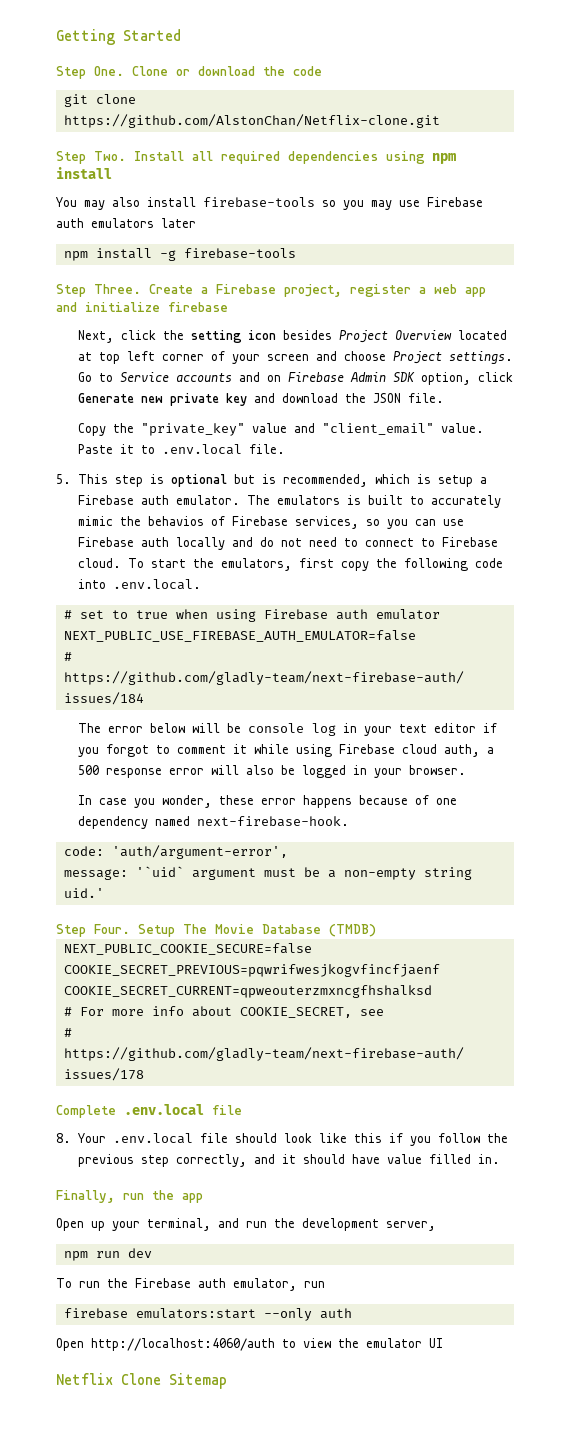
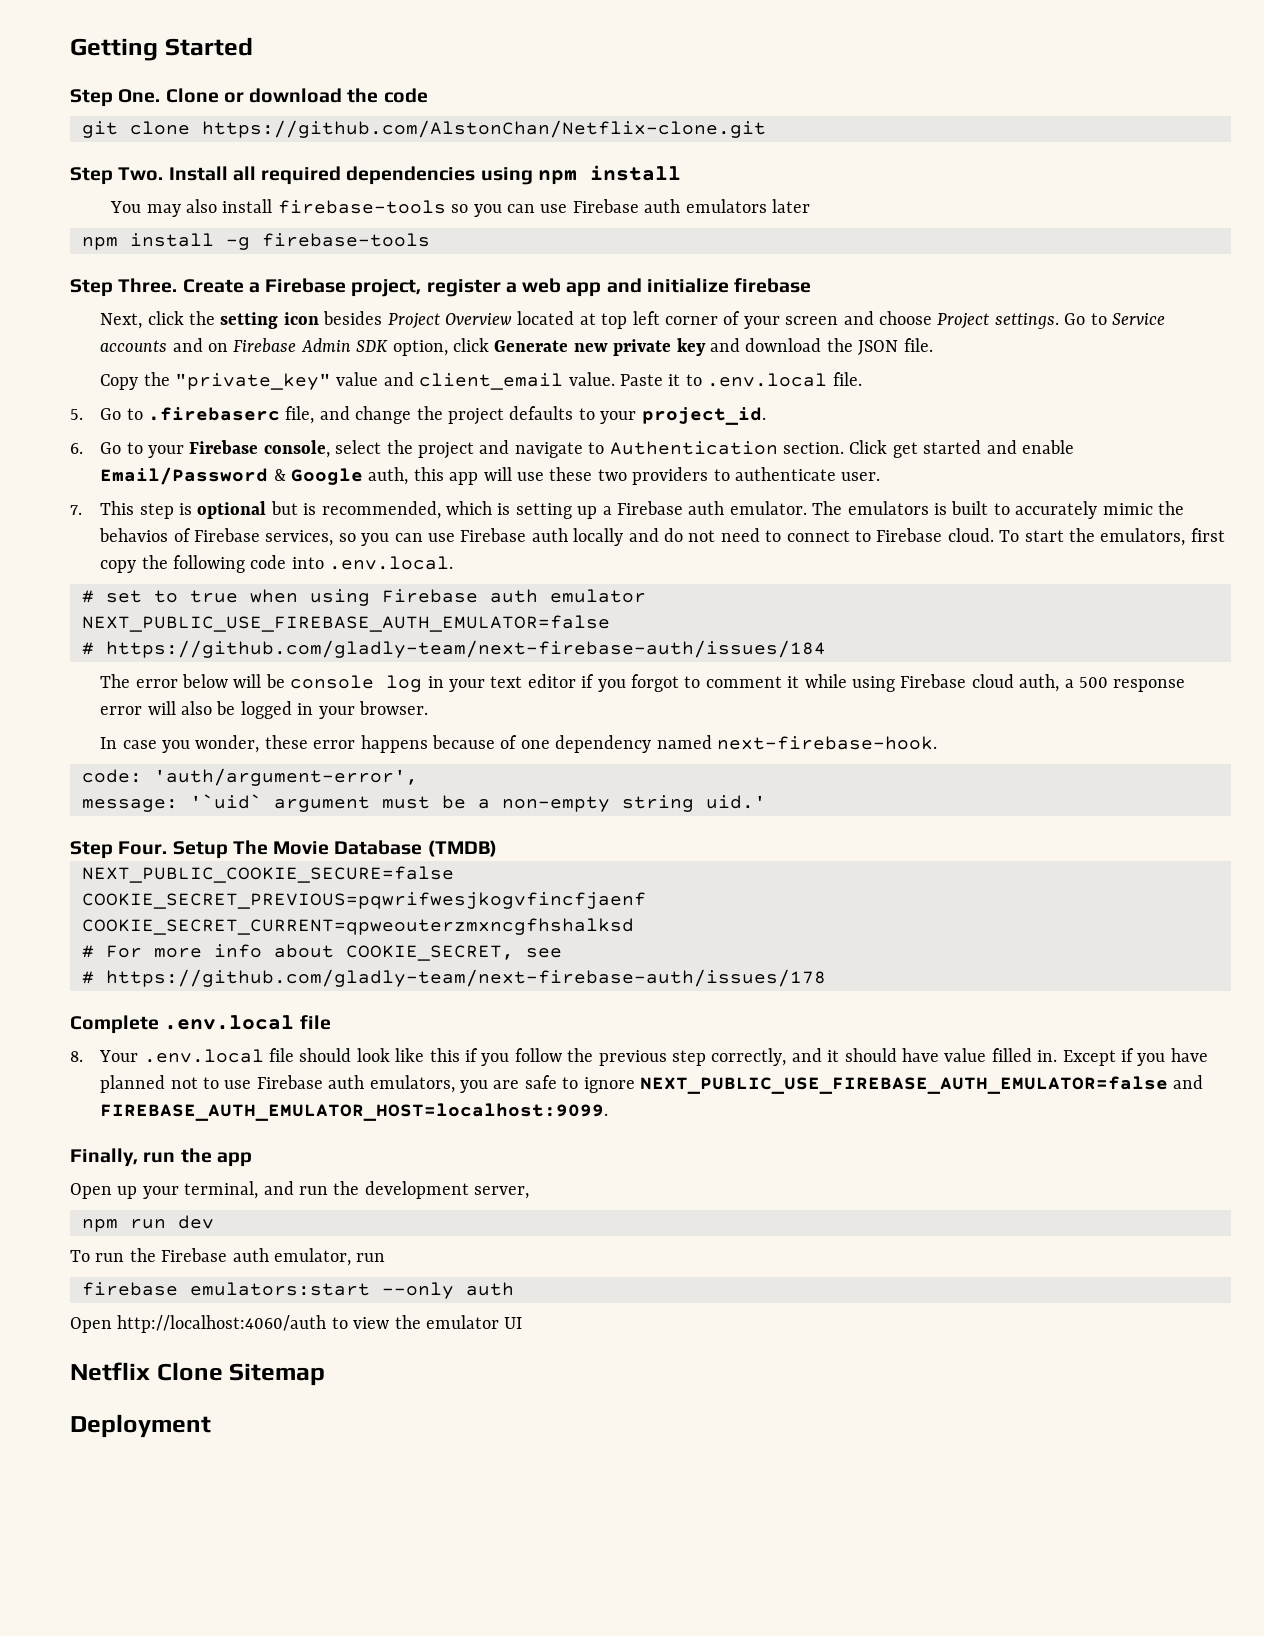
[371,200,392,210] may -> [506,204,535,213] can
[321,423,434,435] "client_email" -> [419,373,564,390] client_email
(71, 479) none -> [100,406,766,425] [70,440,1074,459] [100,467,881,485] [70,505,82,515] Go to .firebaserc file, and change the project defaults to your project_id. // 6. Go to your Firebase console, select the project and navigate to Authentication section. Click get started and enable Email/Password & Google auth, this app will use these two providers to authenticate user. // 7.
[437,475,473,487] setup -> [515,503,598,519] setting up
(500, 1159) none -> [1062,1048,1208,1066] [100,1075,1204,1094] [100,1103,609,1121] Except if you have planned not to use Firebase auth emulators, you are safe to ignore NEXT_PUBLIC_USE_FIREBASE_AUTH_EMULATOR=false and FIREBASE_AUTH_EMULATOR_HOST=localhost:9099.
(227, 1381) none -> [70,1414,211,1438] // Deployment

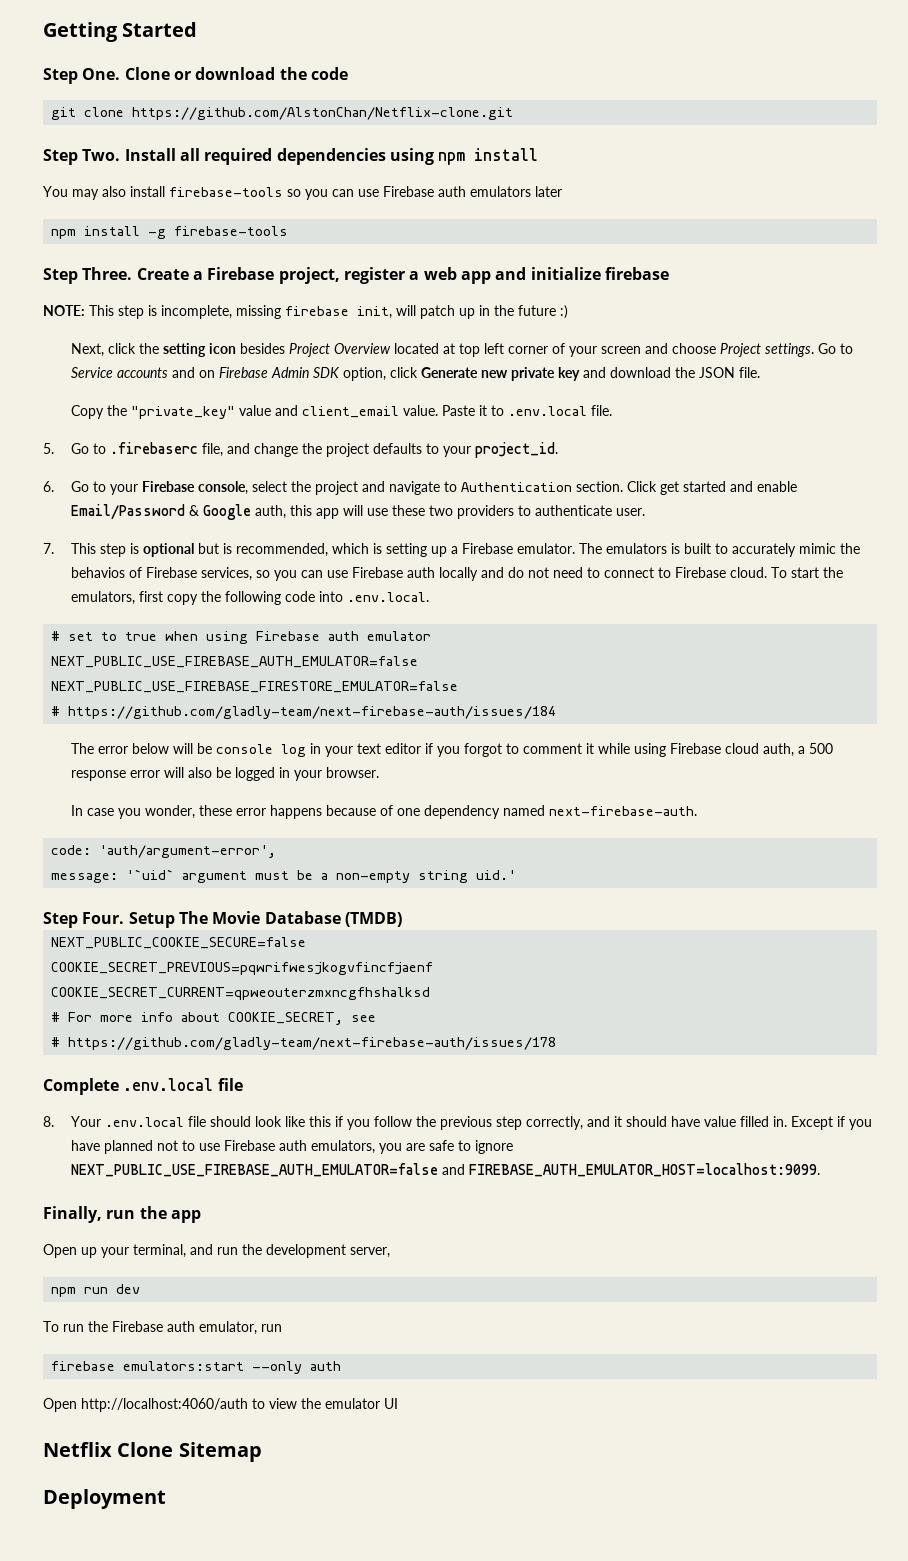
(812, 285) none -> [43,305,568,319] // NOTE: This step is incomplete, missing firebase init, will patch up in the future :)
[688,501,725,515] auth -> (513, 548) none
(610, 623) none -> [51,681,459,693] // NEXT_PUBLIC_USE_FIREBASE_FIRESTORE_EMULATOR=false
[716,736,937,750] next-firebase-hook. -> [548,806,697,816] next-firebase-auth.

